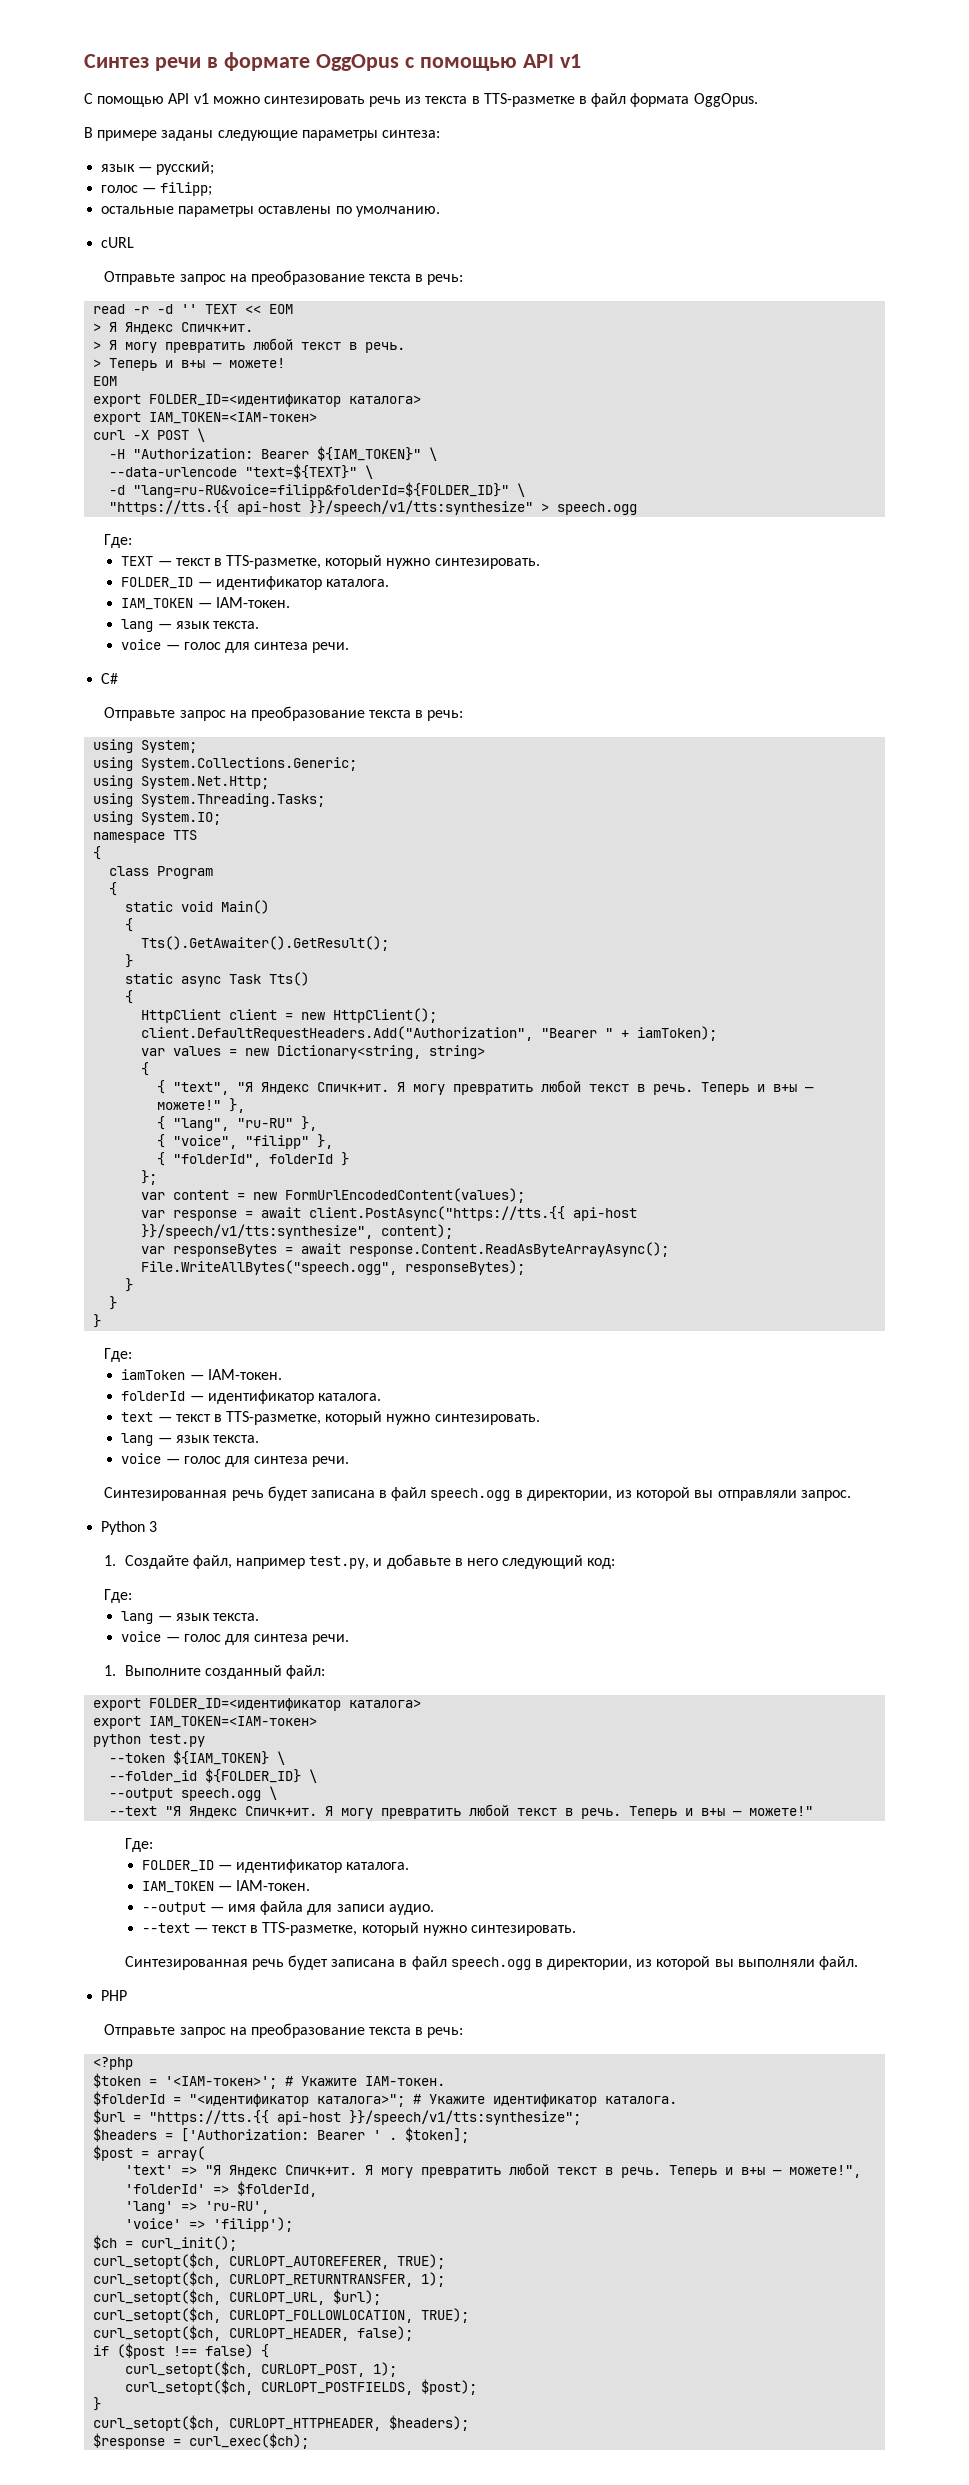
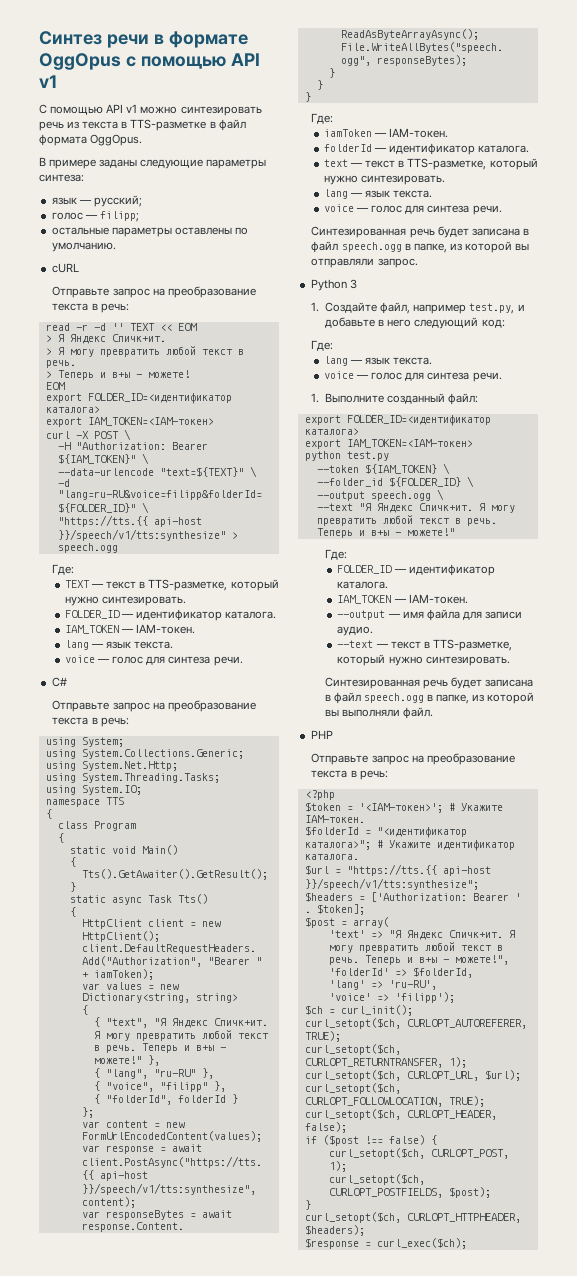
[526,1490,612,1501] директории, -> [413,243,447,253] папке,
[547,1959,633,1970] директории, -> [436,694,470,704] папке,

